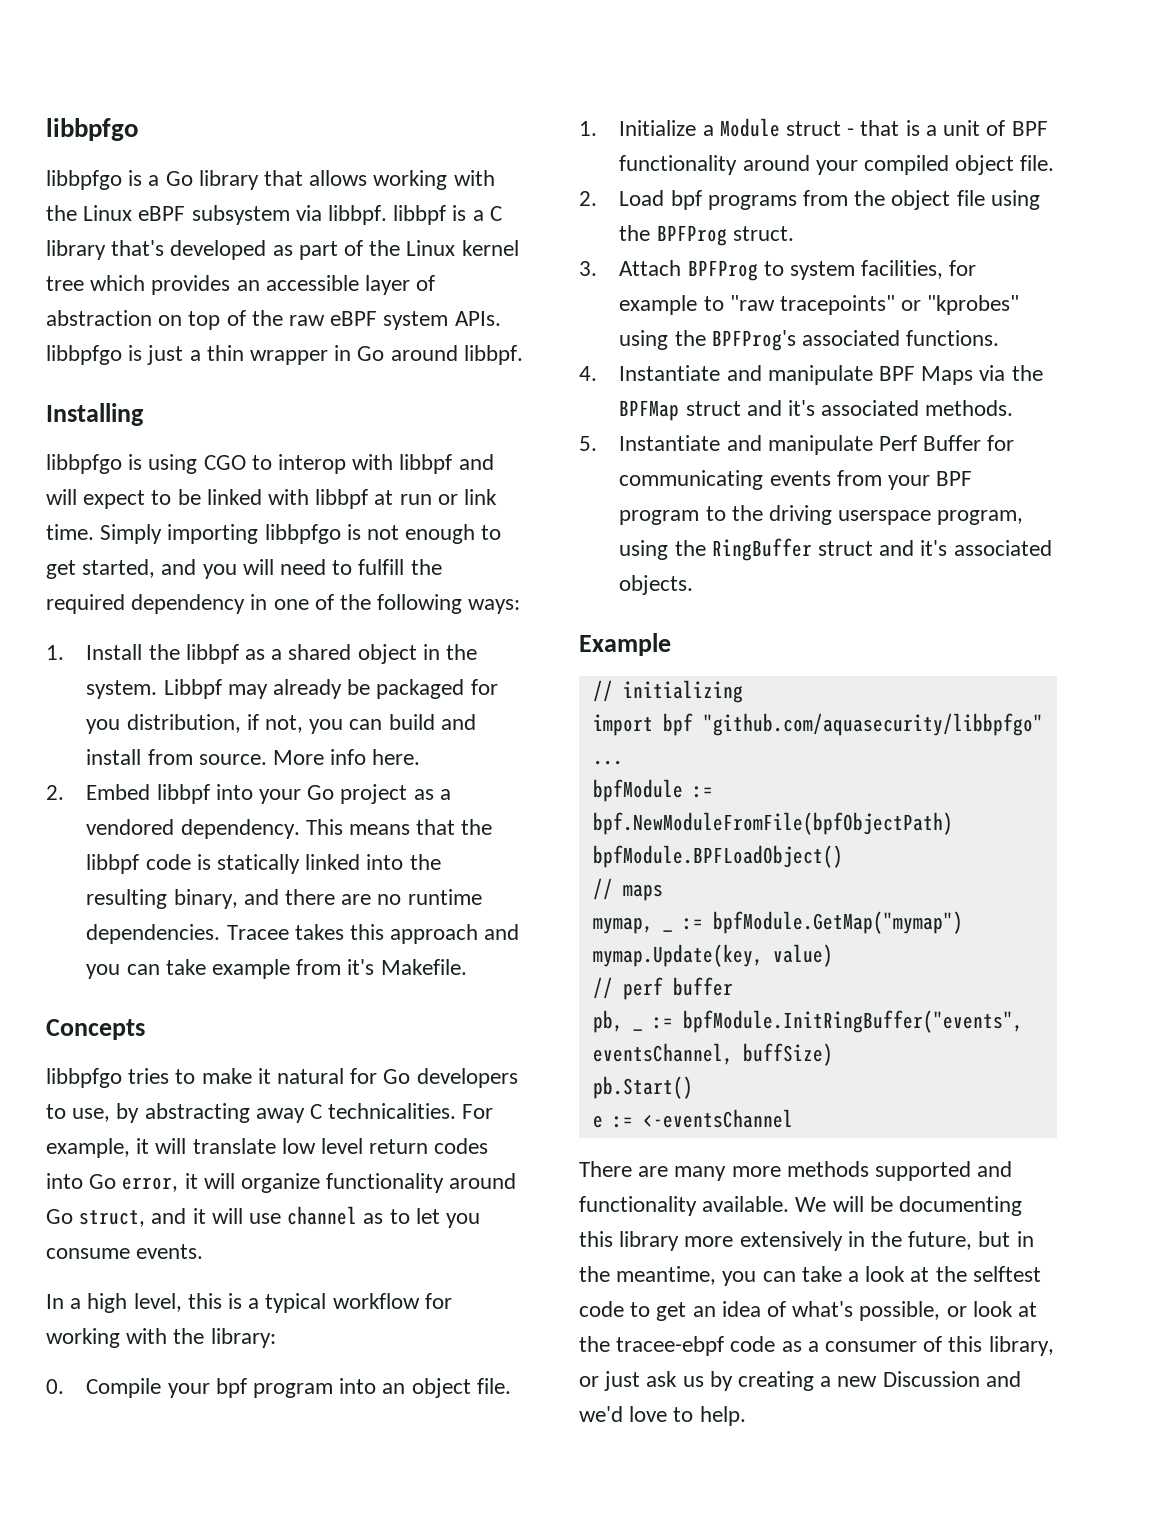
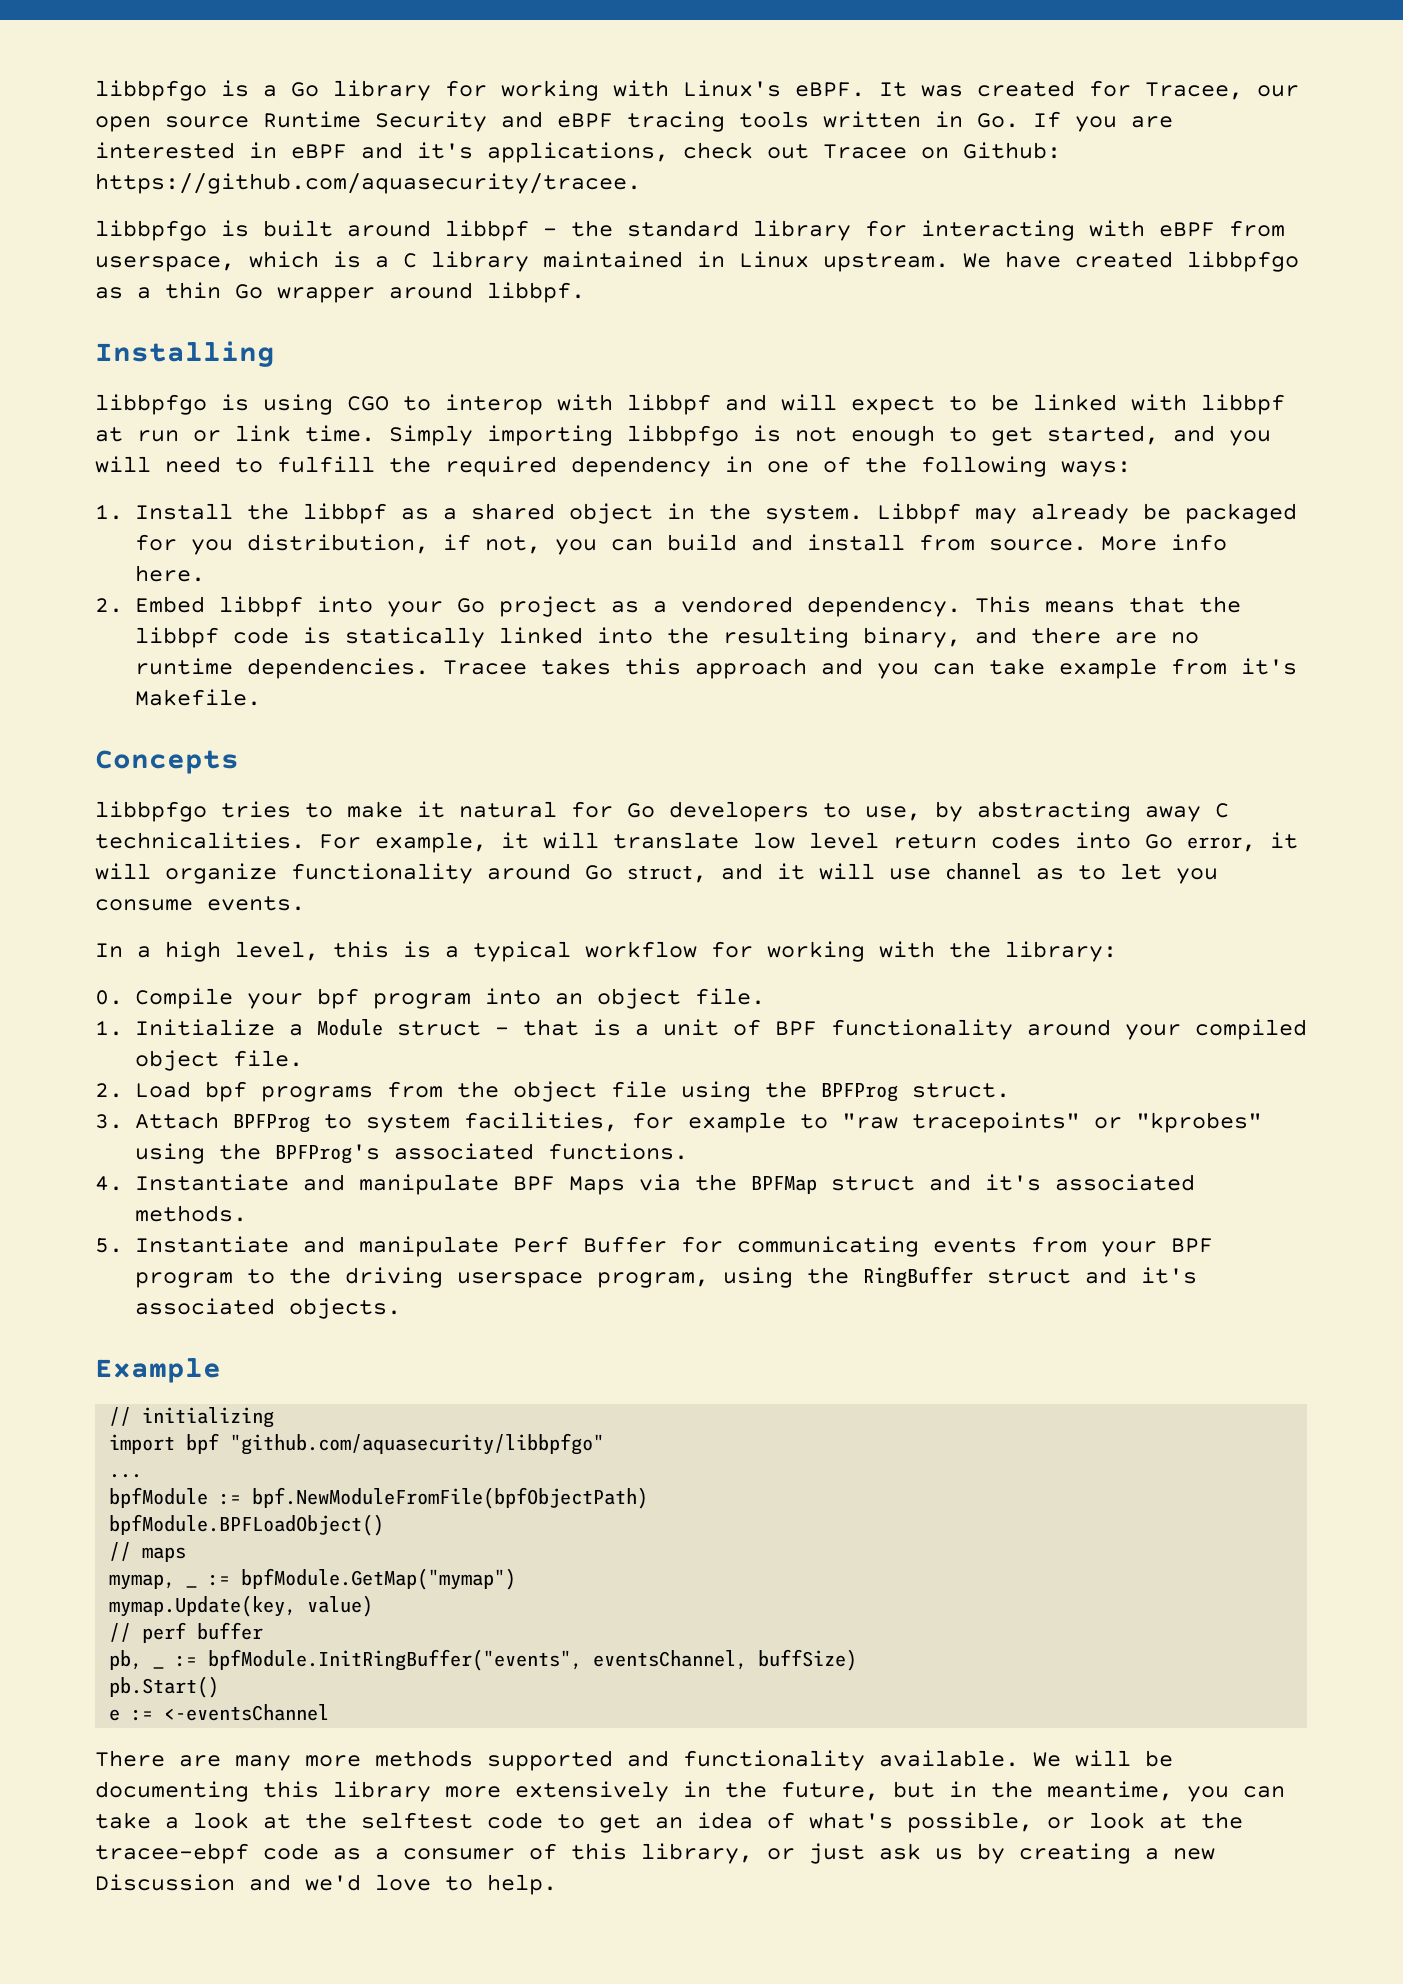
[46,118,139,141] [46,170,122,190] libbpfgo // libbpfgo -> [95,80,207,101] libbpfgo
[264,170,495,190] [46,205,502,225] [46,240,519,260] [46,275,436,295] [46,310,501,330] [46,345,385,365] that allows working with the Linux eBPF subsystem via libbpf. libbpf is a C library that's developed as part of the Linux kernel tree which provides an accessible layer of abstraction on top of the raw eBPF system APIs. libbpfgo is just a thin wrapper in Go -> [445,80,1299,101] [95,111,1173,132] [95,142,1061,163] [95,173,641,194] [95,220,1285,241] [95,251,1299,272] [95,282,375,303] for working with Linux's eBPF. It was created for Tracee, our open source Runtime Security and eBPF tracing tools written in Go. If you are interested in eBPF and it's applications, check out Tracee on Github: https://github.com/aquasecurity/tracee. // libbpfgo is built around libbpf - the standard library for interacting with eBPF from userspace, which is a C library maintained in Linux upstream. We have created libbpfgo as a thin Go wrapper

